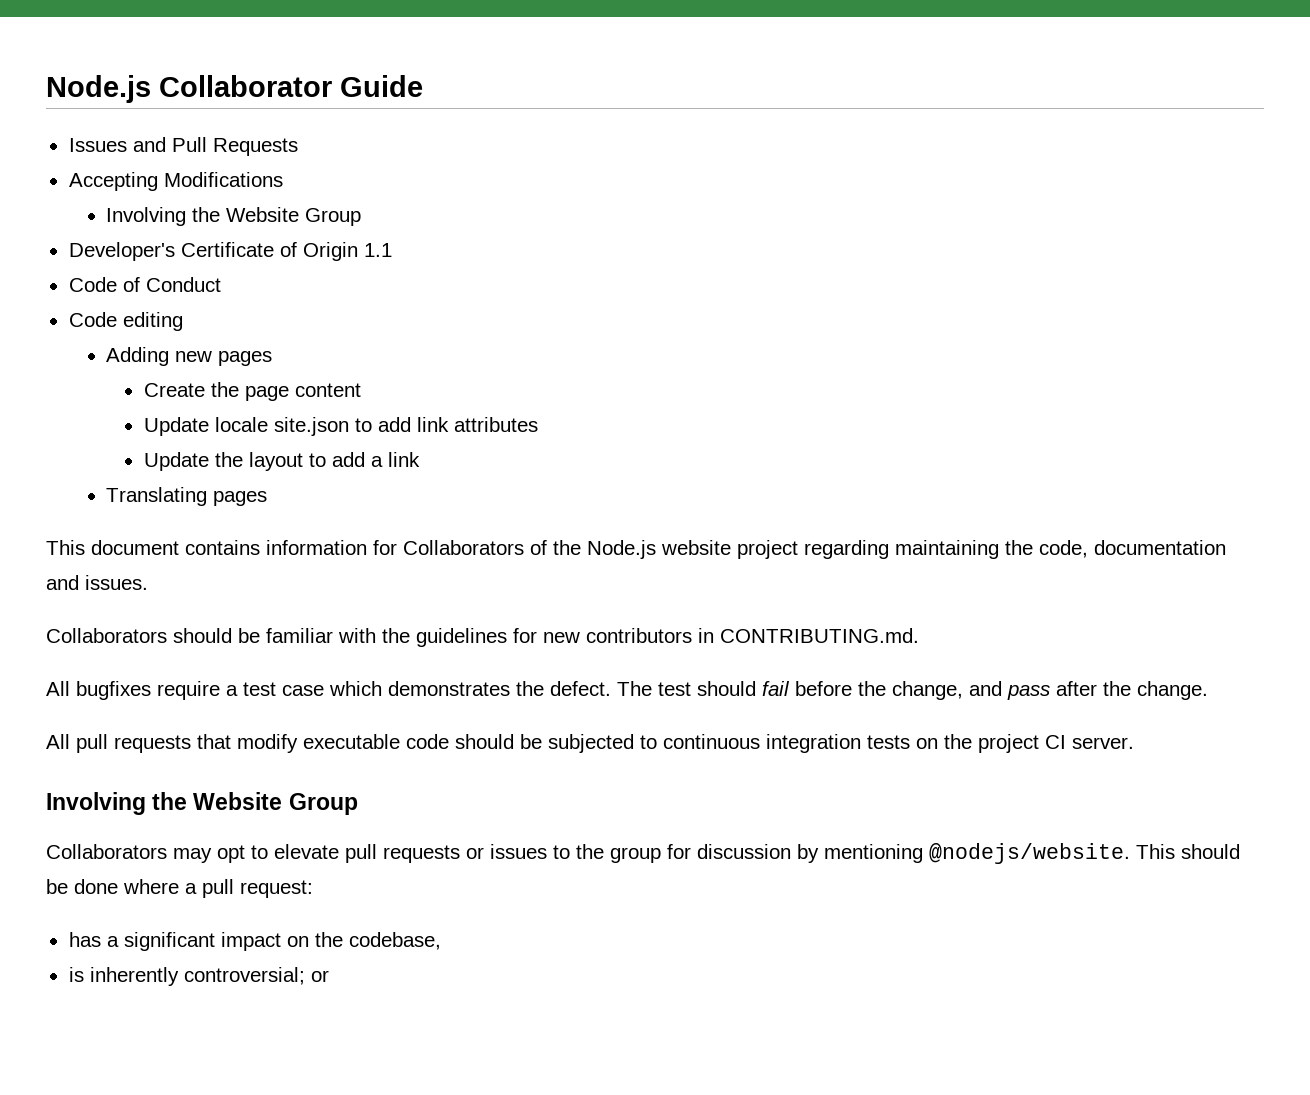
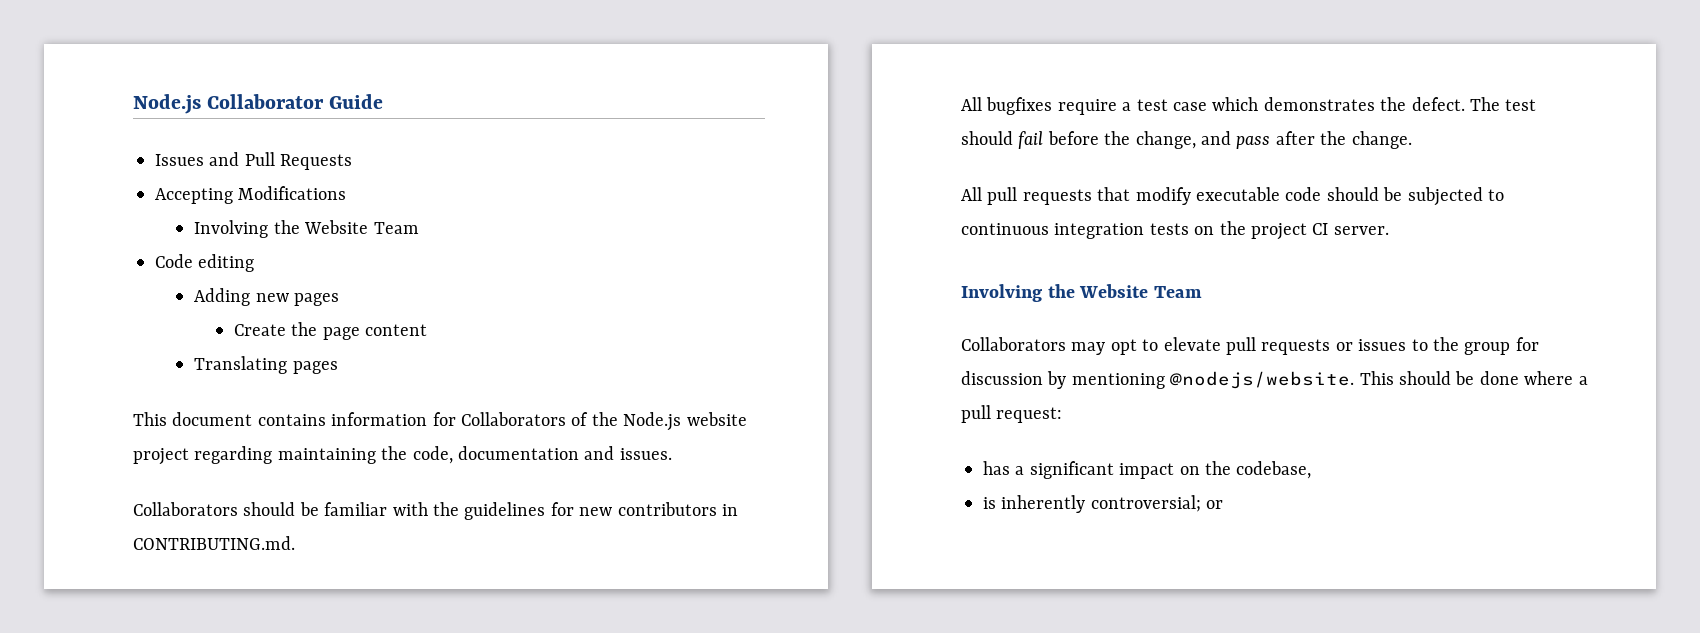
[305,208,362,226] [68,242,392,261] [68,277,221,292] Group // Developer's Certificate of Origin 1.1 // Code of Conduct -> [373,222,419,234] Team
[143,417,538,436] [143,452,420,471] // Update locale site.json to add link attributes // Update the layout to add a link -> (428, 330) none
[288,793,358,815] Group -> [1154,286,1203,298] Team

